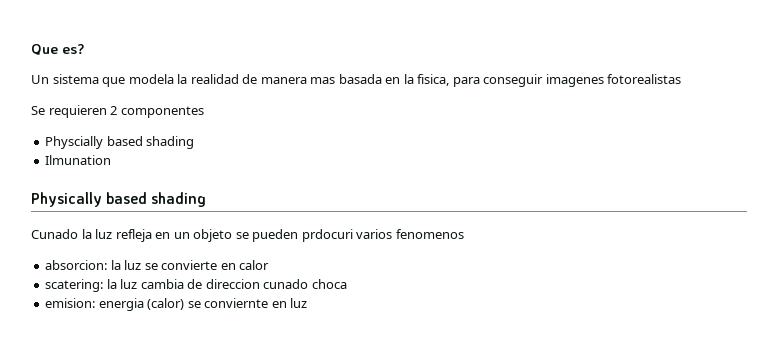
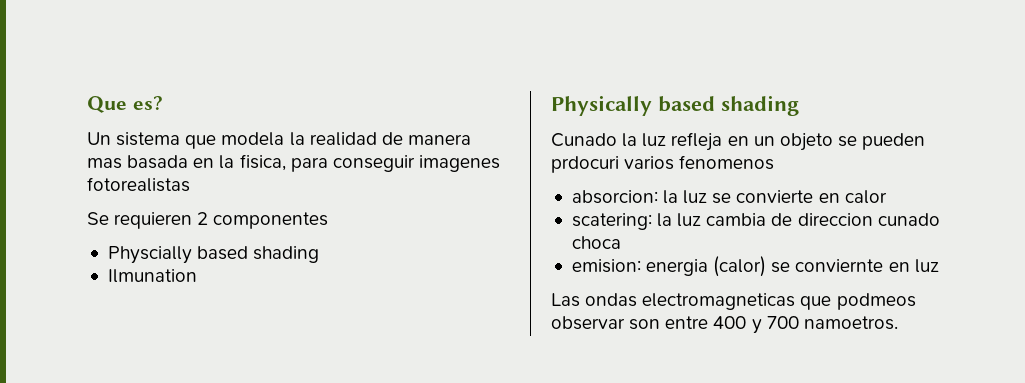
(308, 303) none -> [551,293,916,310] [551,316,898,334] // Las ondas electromagneticas que podmeos observar son entre 400 y 700 namoetros.

